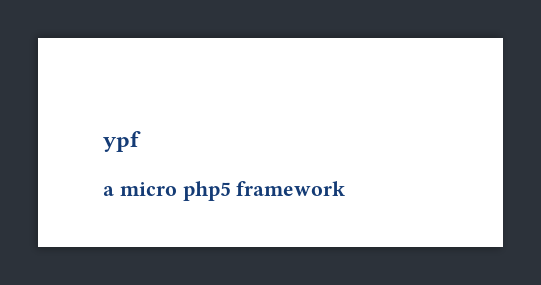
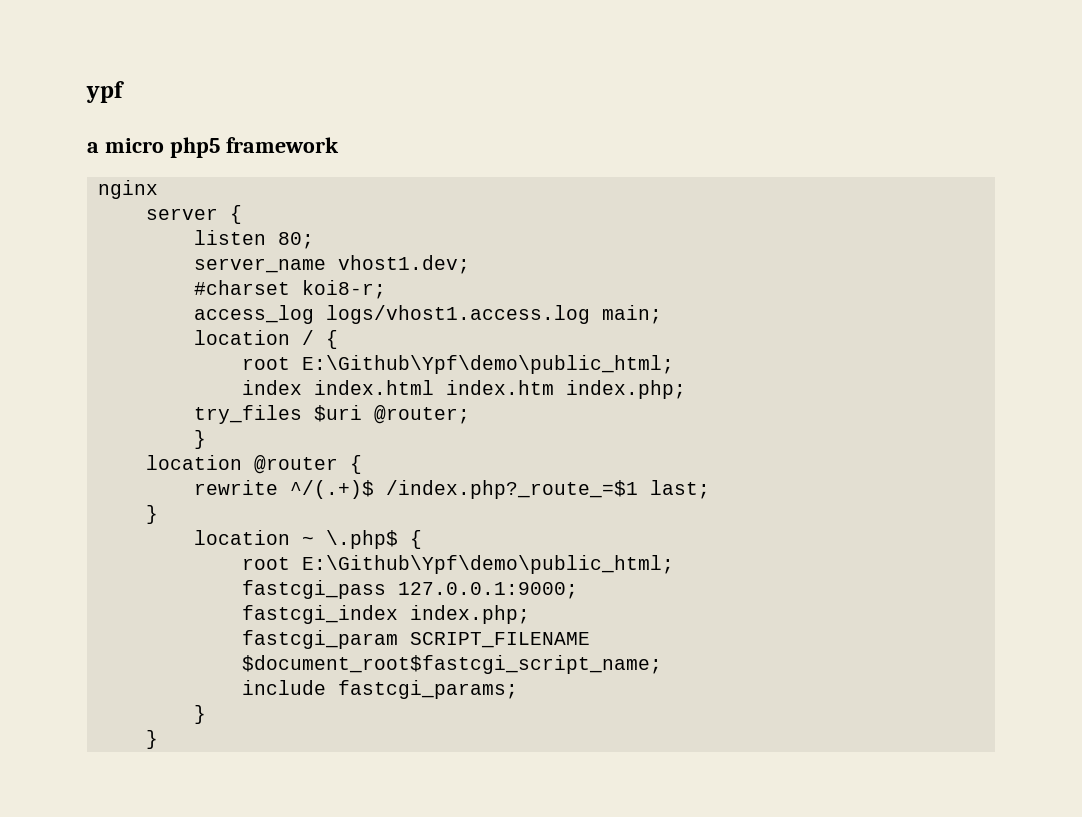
(346, 188) none -> [98,180,159,199] [146,205,243,224] [194,230,315,249] [194,255,471,274] [194,280,387,299] [194,305,663,324] [194,330,339,349] [242,355,675,374] [242,380,687,399] [194,405,471,424] [194,430,207,449] [146,455,363,474] [194,480,711,499] [146,505,159,524] [194,530,423,549] [242,555,675,574] [242,580,579,599] [242,605,531,624] [242,630,591,649] [242,655,663,674] [242,680,519,699] [194,705,207,724] [146,730,159,749] // nginx // server { // listen 80; // server_name vhost1.dev; // #charset koi8-r; // access_log logs/vhost1.access.log main; // location / { // root E:\Github\Ypf\demo\public_html; // index index.html index.htm index.php; // try_files $uri @router; // } // location @router { // rewrite ^/(.+)$ /index.php?_route_=$1 last; // } // location ~ \.php$ { // root E:\Github\Ypf\demo\public_html; // fastcgi_pass 127.0.0.1:9000; // fastcgi_index index.php; // fastcgi_param SCRIPT_FILENAME $document_root$fastcgi_script_name; // include fastcgi_params; // } // }

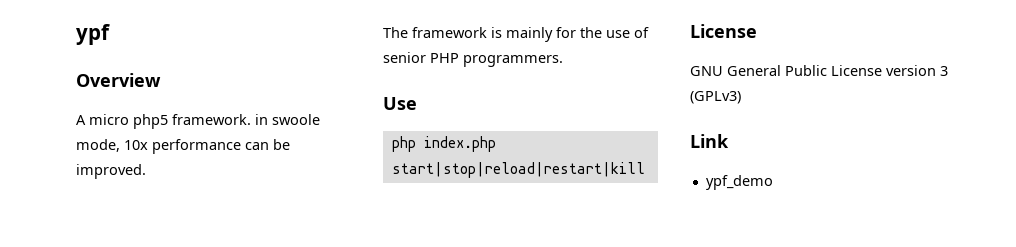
[87,137,339,158] [98,180,159,199] [146,205,243,224] [194,230,315,249] [194,255,471,274] [194,280,387,299] [194,305,663,324] [194,330,339,349] [242,355,675,374] [242,380,687,399] [194,405,471,424] [194,430,207,449] [146,455,363,474] [194,480,711,499] [146,505,159,524] [194,530,423,549] [242,555,675,574] [242,580,579,599] [242,605,531,624] [242,630,591,649] [242,655,663,674] [242,680,519,699] [194,705,207,724] [146,730,159,749] a micro php5 framework // nginx // server { // listen 80; // server_name vhost1.dev; // #charset koi8-r; // access_log logs/vhost1.access.log main; // location / { // root E:\Github\Ypf\demo\public_html; // index index.html index.htm index.php; // try_files $uri @router; // } // location @router { // rewrite ^/(.+)$ /index.php?_route_=$1 last; // } // location ~ \.php$ { // root E:\Github\Ypf\demo\public_html; // fastcgi_pass 127.0.0.1:9000; // fastcgi_index index.php; // fastcgi_param SCRIPT_FILENAME $document_root$fastcgi_script_name; // include fastcgi_params; // } // } -> [76,73,161,87] [76,114,320,129] [76,139,290,154] [76,164,146,179] [383,27,649,42] [383,52,563,67] [383,97,417,110] [391,136,496,152] [391,162,645,178] [690,24,757,38] [690,65,948,76] [690,91,741,104] [690,134,729,148] [705,175,773,190] Overview // A micro php5 framework. in swoole mode, 10x performance can be improved. // The framework is mainly for the use of senior PHP programmers. // Use // php index.php start|stop|reload|restart|kill // License // GNU General Public License version 3 (GPLv3) // Link // ypf_demo

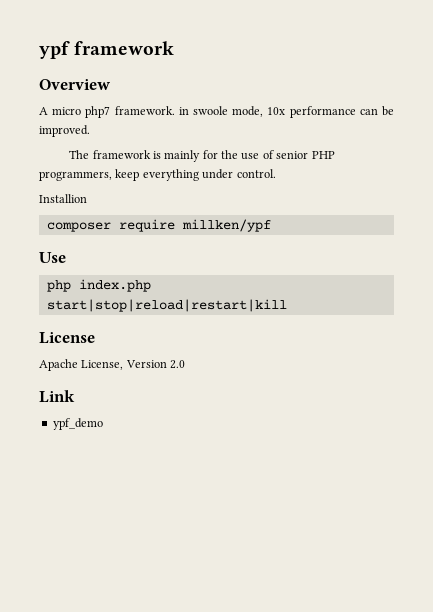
(110, 34) none -> [74,41,175,55] framework
[133,114,168,129] php5 -> [85,106,111,118] php7
[463,55,563,67] programmers. -> [39,169,276,181] [39,194,87,203] [46,219,271,232] programmers, keep everything under control. // Installion // composer require millken/ypf
[690,65,948,76] [690,91,741,104] GNU General Public License version 3 (GPLv3) -> [39,359,186,371] Apache License, Version 2.0

